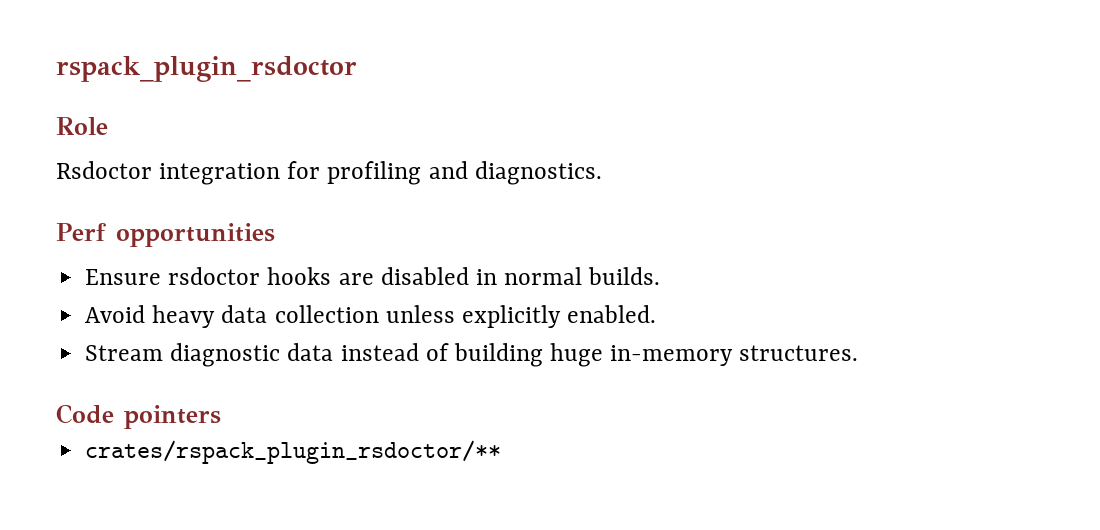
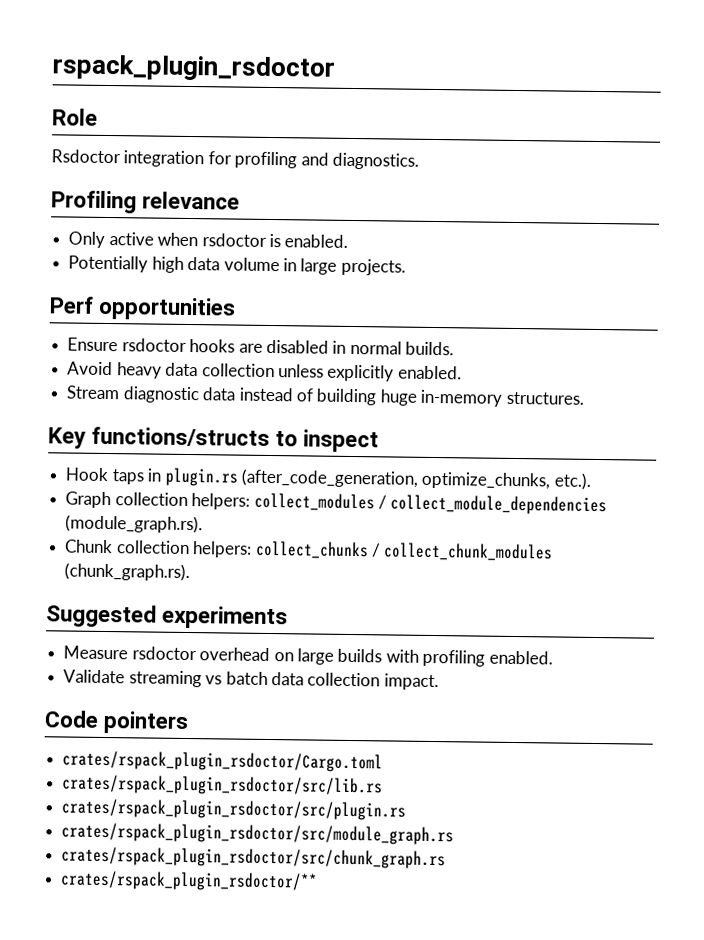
(602, 173) none -> [51,190,241,214] [68,231,349,248] [68,255,406,276] // Profiling relevance // Only active when rsdoctor is enabled. // Potentially high data volume in large projects.
[56,404,221,429] Code pointers -> [48,426,380,453] [65,467,591,490] [65,491,608,516] [65,514,204,534] [64,539,554,562] [64,562,191,582] [46,604,289,630] [63,645,553,667] [63,669,439,691] [44,710,190,735] [62,750,384,773] [62,774,384,797] [61,798,407,821] [61,822,455,846] [61,846,447,870] Key functions/structs to inspect // Hook taps in plugin.rs (after_code_generation, optimize_chunks, etc.). // Graph collection helpers: collect_modules / collect_module_dependencies (module_graph.rs). // Chunk collection helpers: collect_chunks / collect_chunk_modules (chunk_graph.rs). // Suggested experiments // Measure rsdoctor overhead on large builds with profiling enabled. // Validate streaming vs batch data collection impact. // Code pointers // crates/rspack_plugin_rsdoctor/Cargo.toml // crates/rspack_plugin_rsdoctor/src/lib.rs // crates/rspack_plugin_rsdoctor/src/plugin.rs // crates/rspack_plugin_rsdoctor/src/module_graph.rs // crates/rspack_plugin_rsdoctor/src/chunk_graph.rs

